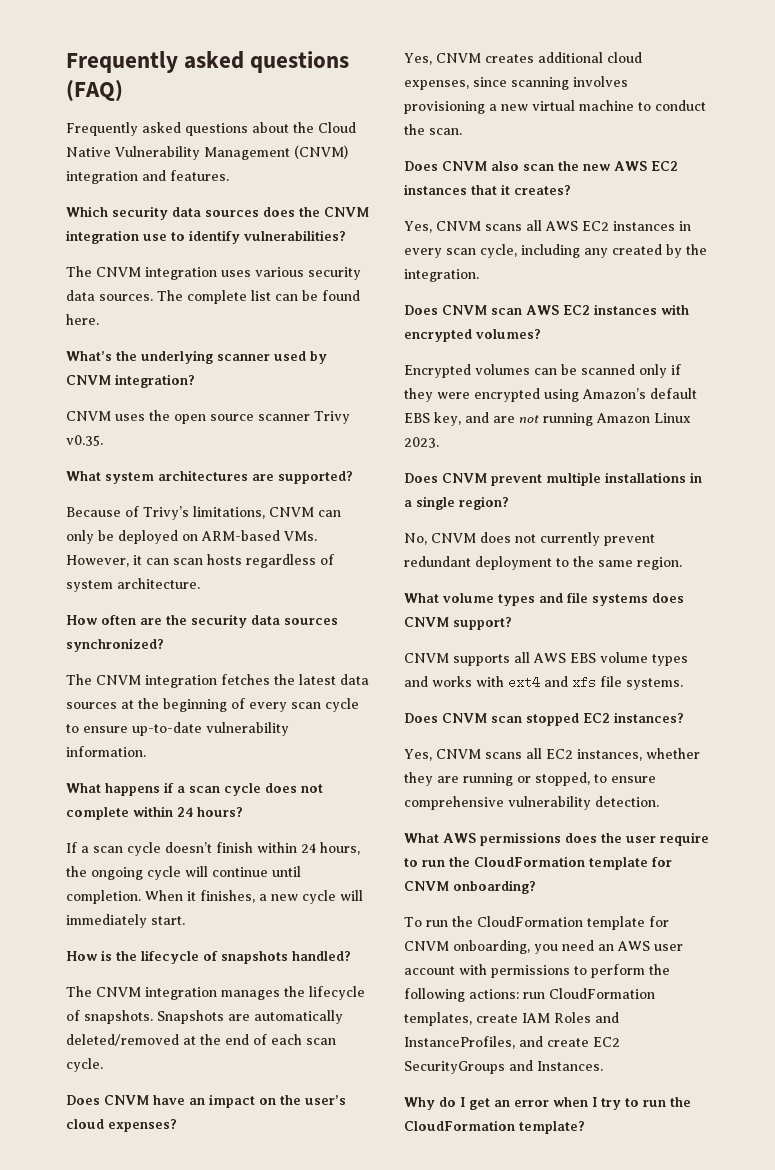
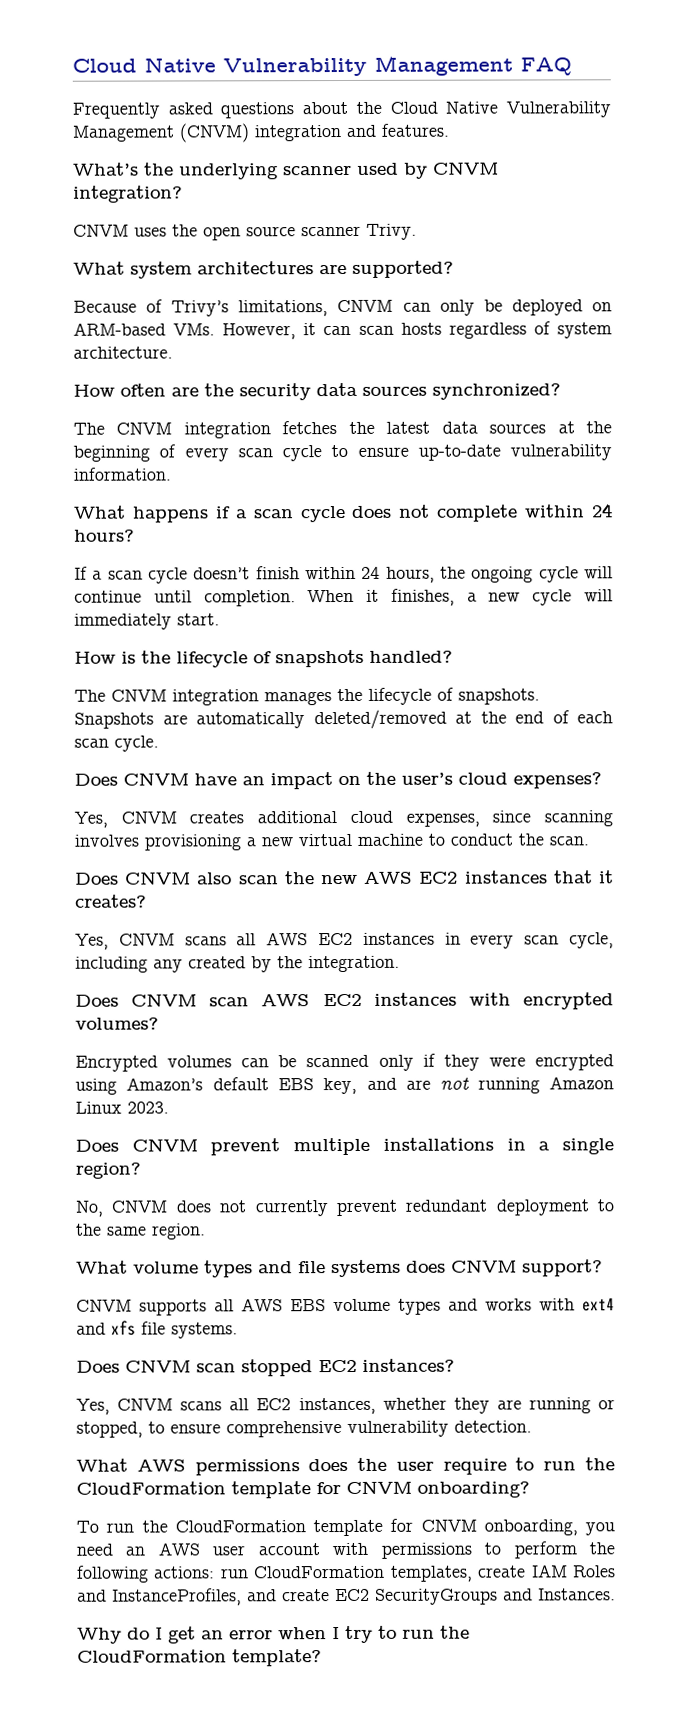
[66,51,350,73] [66,80,123,102] Frequently asked questions (FAQ) -> [72,55,572,77] Cloud Native Vulnerability Management FAQ
[66,206,369,220] [66,230,346,244] [66,266,361,280] [66,290,360,304] [66,314,99,325] // Which security data sources does the CNVM integration use to identify vulnerabilities? // The CNVM integration uses various security data sources. The complete list can be found here. -> (449, 130) none
[314,411,350,424] [66,435,103,446] Trivy v0.35. -> [366,223,417,240] Trivy.

